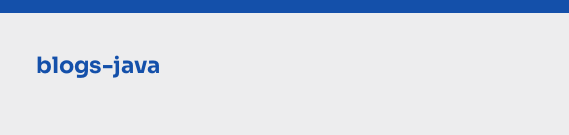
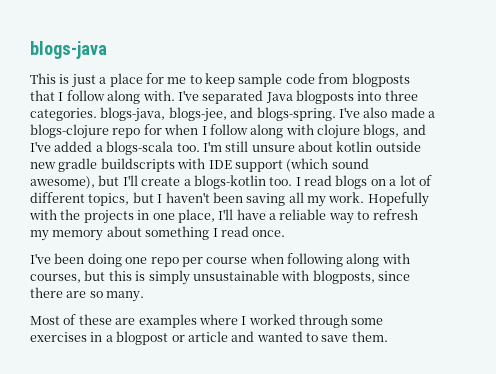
(160, 66) none -> [30,73,410,88] [30,90,418,104] [30,107,435,122] [30,124,426,139] [30,141,421,155] [30,158,369,172] [30,175,432,189] [30,192,429,207] [29,209,418,224] [30,226,286,241] [30,253,410,267] [30,270,410,285] [30,287,145,302] [30,314,384,328] [30,331,388,345] // This is just a place for me to keep sample code from blogposts that I follow along with. I've separated Java blogposts into three categories. blogs-java, blogs-jee, and blogs-spring. I've also made a blogs-clojure repo for when I follow along with clojure blogs, and I've added a blogs-scala too. I'm still unsure about kotlin outside new gradle buildscripts with IDE support (which sound awesome), but I'll create a blogs-kotlin too. I read blogs on a lot of different topics, but I haven't been saving all my work. Hopefully with the projects in one place, I'll have a reliable way to refresh my memory about something I read once. // I've been doing one repo per course when following along with courses, but this is simply unsustainable with blogposts, since there are so many. // Most of these are examples where I worked through some exercises in a blogpost or article and wanted to save them.

